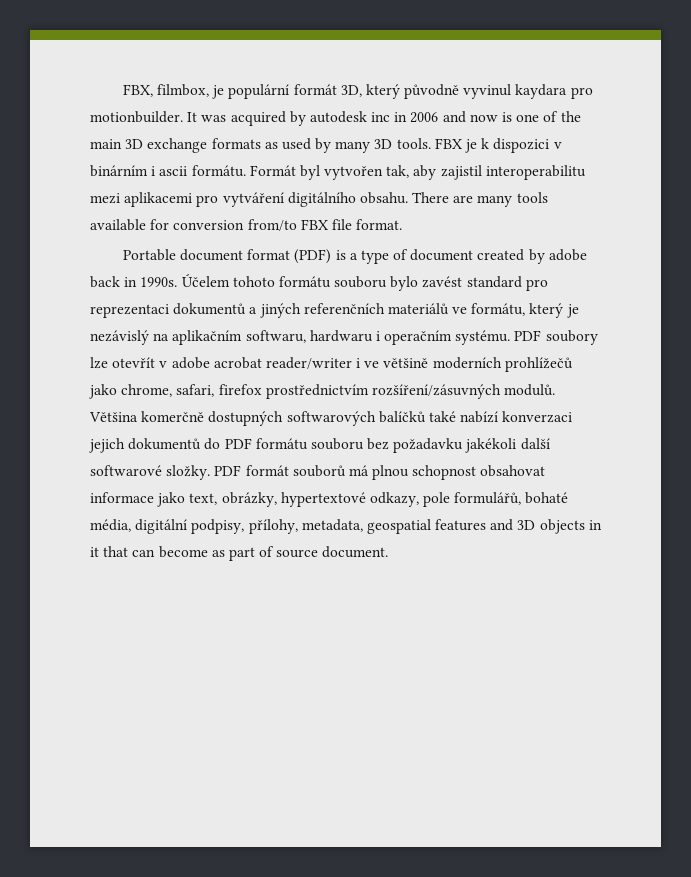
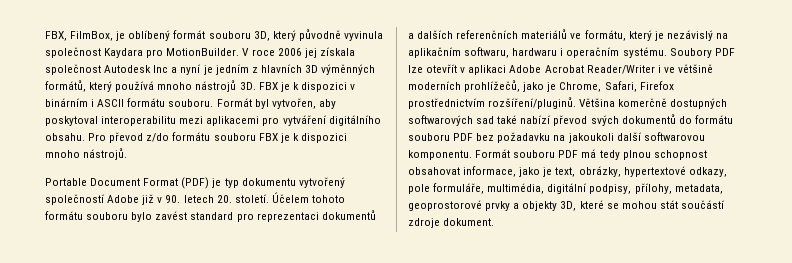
[157,84,593,99] [90,111,581,126] [90,138,431,153] filmbox, je populární formát 3D, který původně vyvinul kaydara pro motionbuilder. It was acquired by autodesk inc in 2006 and now is one of the main 3D exchange formats as used by many 3D tools. -> [70,29,383,41] [45,47,355,58] [45,64,376,75] [45,80,256,92] FilmBox, je oblíbený formát souboru 3D, který původně vyvinula společnost Kaydara pro MotionBuilder. V roce 2006 jej získala společnost Autodesk Inc a nyní je jedním z hlavních 3D výměnných formátů, který používá mnoho nástrojů 3D.
[159,165,482,180] ascii formátu. Formát byl vytvořen tak, aby zajistil -> [97,98,336,109] [45,116,98,126] ASCII formátu souboru. Formát byl vytvořen, aby poskytoval
[412,192,548,207] [90,219,403,231] [122,249,587,264] [90,276,178,288] There are many tools available for conversion from/to FBX file format. // Portable document format (PDF) is a type of document created by adobe back in 1990s. -> [88,132,347,143] [45,148,128,160] [45,177,345,189] [45,194,269,205] Pro převod z/do formátu souboru FBX je k dispozici mnoho nástrojů. // Portable Document Format (PDF) je typ dokumentu vytvořený společností Adobe již v 90. letech 20. století.
[259,303,301,318] jiných -> [417,30,454,39] dalších
[514,330,598,345] PDF soubory -> [669,48,735,58] Soubory PDF
[171,357,573,372] [89,384,556,399] adobe acrobat reader/writer i ve většině moderních prohlížečů jako chrome, safari, firefox prostřednictvím rozšíření/zásuvných modulů. -> [468,64,713,75] [408,80,674,92] [408,97,577,109] aplikaci Adobe Acrobat Reader/Writer i ve většině moderních prohlížečů, jako je Chrome, Safari, Firefox prostřednictvím rozšíření/pluginů.
[378,411,426,423] balíčků -> [476,116,495,124] sad
[502,411,573,423] [89,438,125,453] konverzaci jejich -> [553,115,619,126] převod svých
[224,438,364,450] PDF formátu souboru -> [694,115,733,124] [408,133,474,141] formátu souboru PDF
[465,438,550,453] [90,465,546,480] [90,492,186,507] jakékoli další softwarové složky. PDF formát souborů má plnou schopnost obsahovat informace jako -> [553,132,705,143] [408,149,707,160] [408,166,553,177] na jakoukoli další softwarovou komponentu. Formát souboru PDF má tedy plnou schopnost obsahovat informace, jako je
[454,492,569,505] [90,519,131,532] formulářů, bohaté média, -> [433,183,545,194] formuláře, multimédia,
[366,519,602,534] [90,546,389,561] geospatial features and 3D objects in it that can become as part of source document. -> [408,200,725,211] [408,218,495,228] geoprostorové prvky a objekty 3D, které se mohou stát součástí zdroje dokument.

